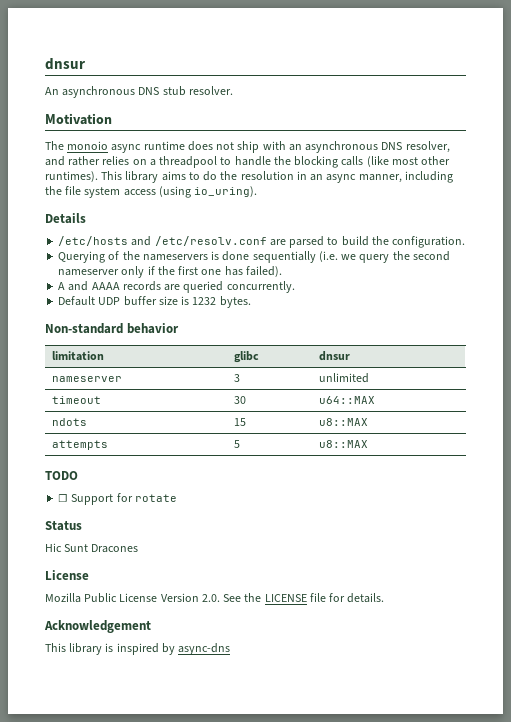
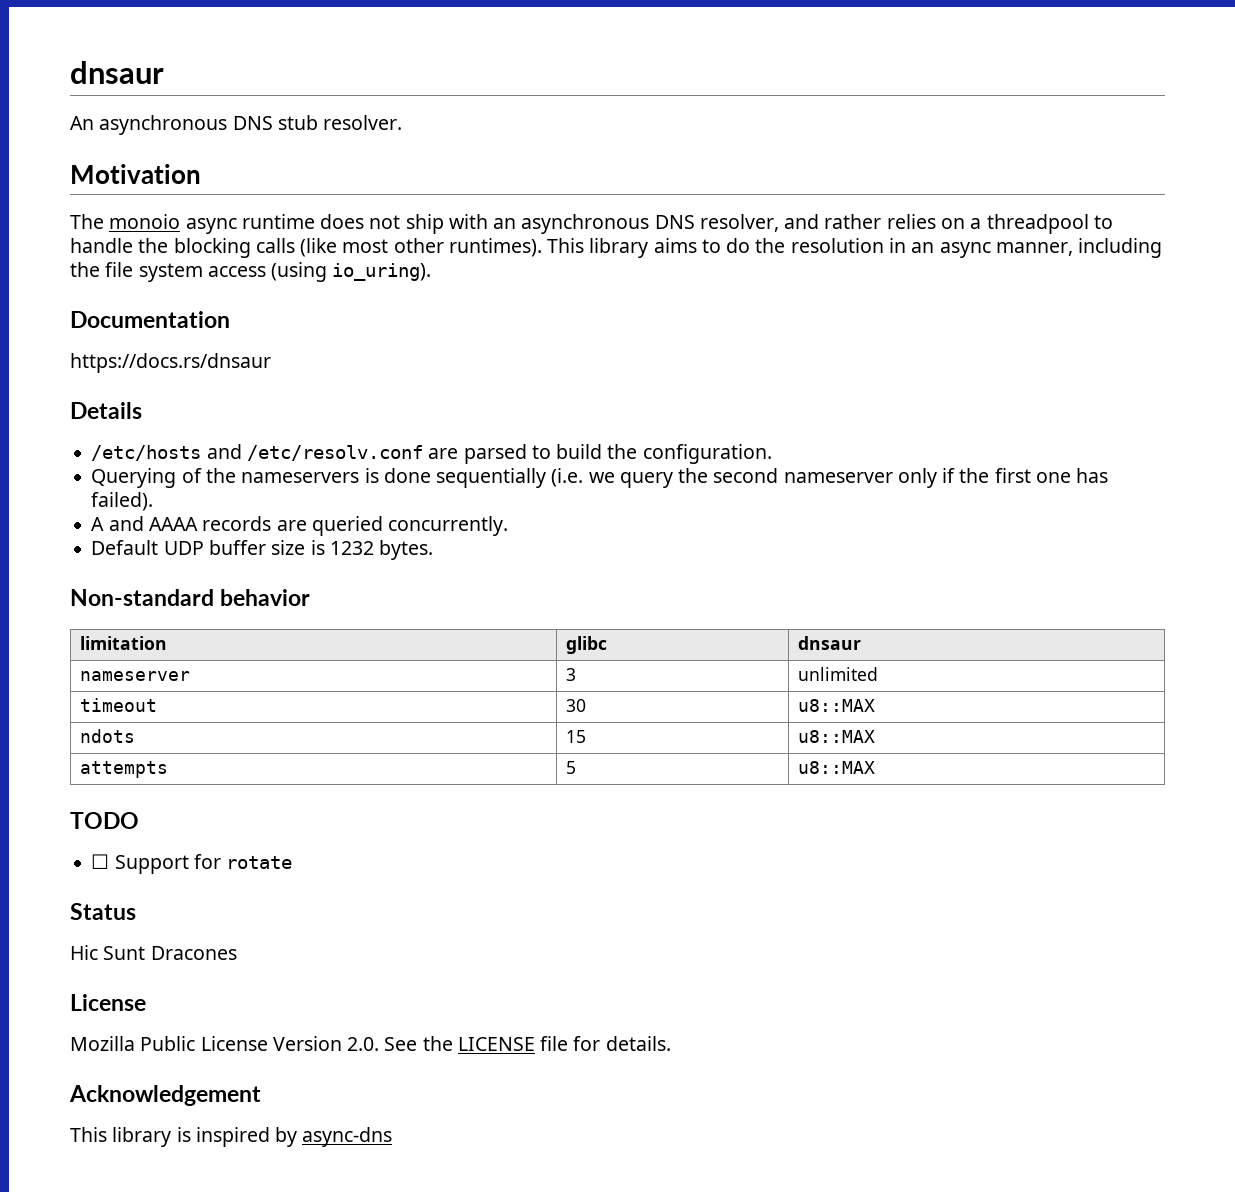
[45,58,85,70] dnsur -> [70,61,164,84] dnsaur
(258, 191) none -> [70,311,230,328] [70,353,271,373] // Documentation // https://docs.rs/dnsaur
[318,351,350,361] dnsur -> [798,636,862,650] dnsaur
[318,396,375,404] u64::MAX -> [798,699,876,712] u8::MAX

